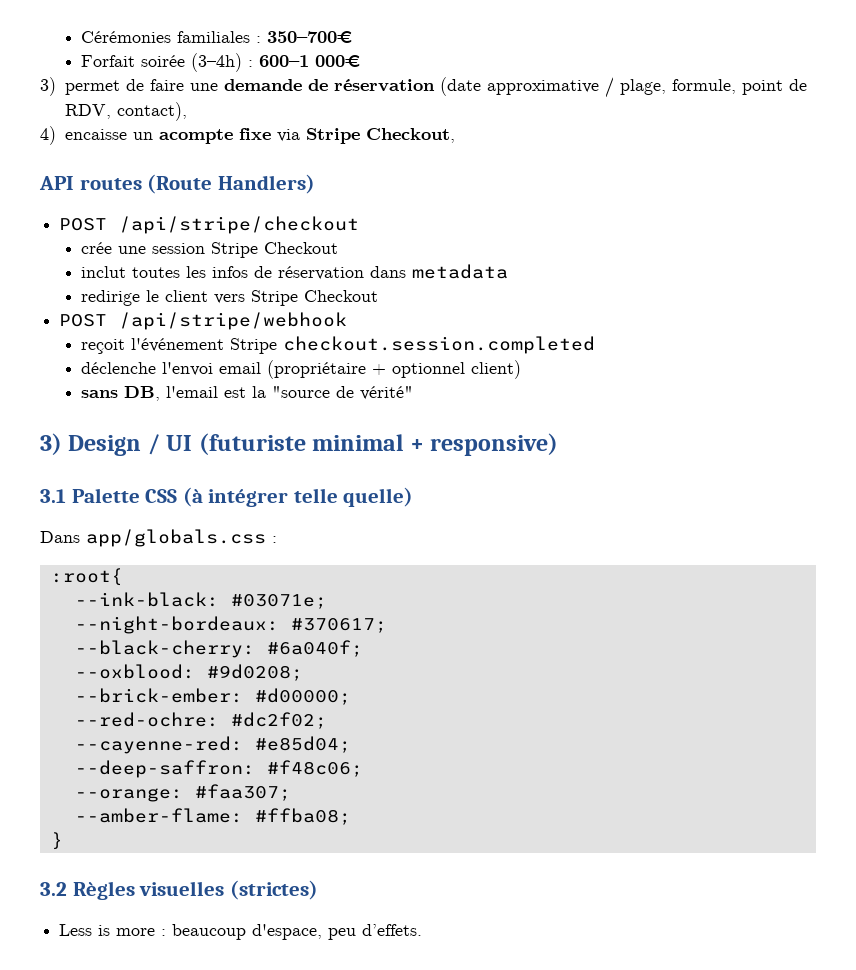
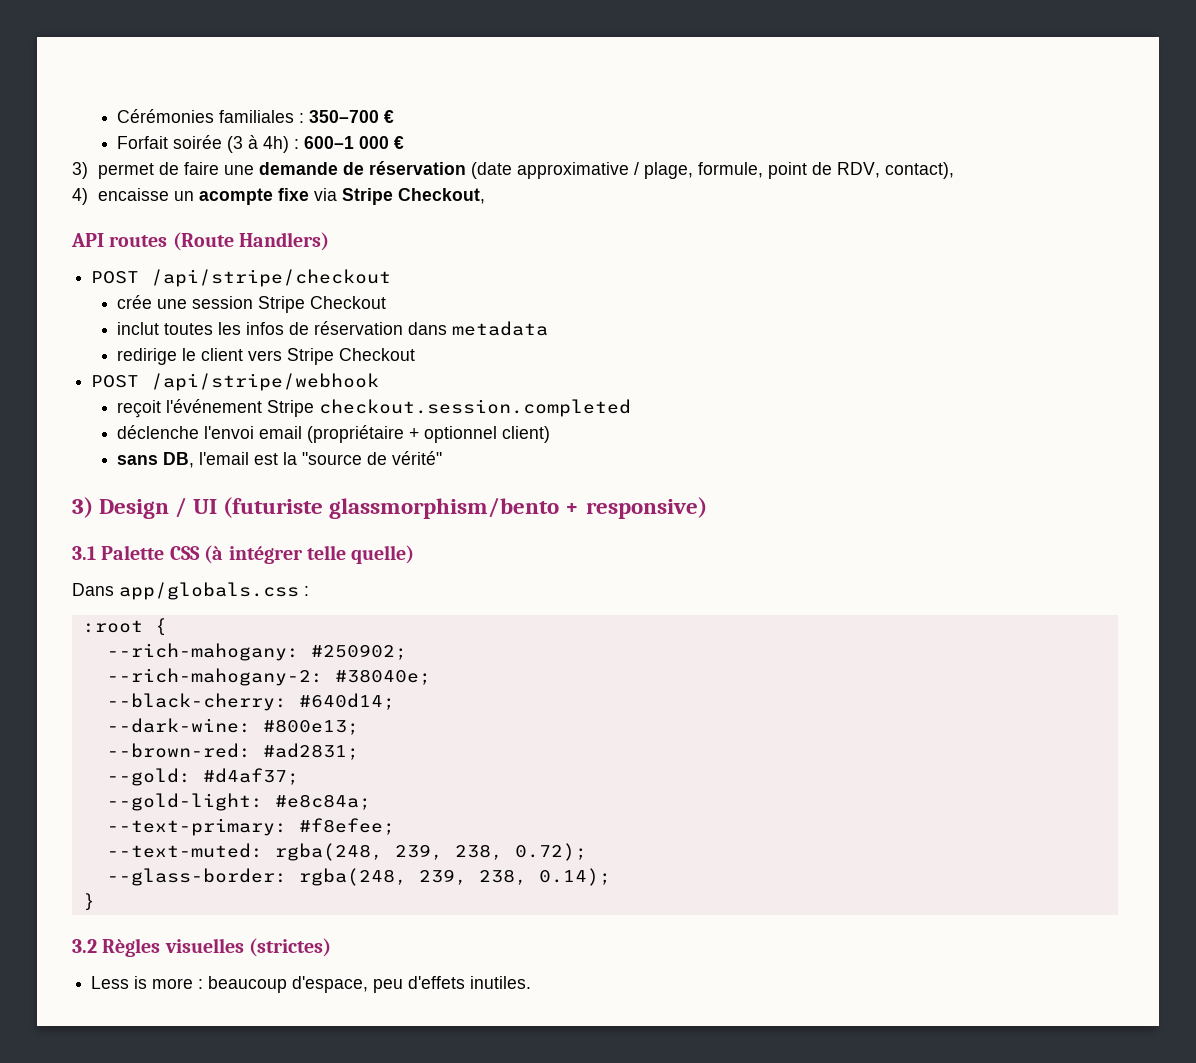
[267,31,354,43] 350–700€ -> [309,110,395,123] 350–700 €
[191,53,362,72] (3–4h) : 600–1 000€ -> [227,135,405,153] (3 à 4h) : 600–1 000 €
[312,434,404,451] minimal -> [329,497,560,519] glassmorphism/bento
[50,568,123,586] [74,592,327,609] [74,616,387,634] [74,640,363,658] [74,664,303,681] [74,688,351,705] [74,712,327,729] [74,736,351,754] [74,760,363,778] [74,784,291,802] [74,808,351,825] :root{ // --ink-black: #03071e; // --night-bordeaux: #370617; // --black-cherry: #6a040f; // --oxblood: #9d0208; // --brick-ember: #d00000; // --red-ochre: #dc2f02; // --cayenne-red: #e85d04; // --deep-saffron: #f48c06; // --orange: #faa307; // --amber-flame: #ffba08; -> [82,618,167,636] [106,643,407,661] [106,668,431,686] [106,693,395,711] [106,718,359,735] [106,743,359,760] [106,768,299,786] [106,793,371,811] [106,818,395,836] [106,843,587,861] [106,868,611,886] :root { // --rich-mahogany: #250902; // --rich-mahogany-2: #38040e; // --black-cherry: #640d14; // --dark-wine: #800e13; // --brown-red: #ad2831; // --gold: #d4af37; // --gold-light: #e8c84a; // --text-primary: #f8efee; // --text-muted: rgba(248, 239, 238, 0.72); // --glass-border: rgba(248, 239, 238, 0.14);
[362,924,423,936] d’effets. -> [408,976,532,989] d'effets inutiles.

